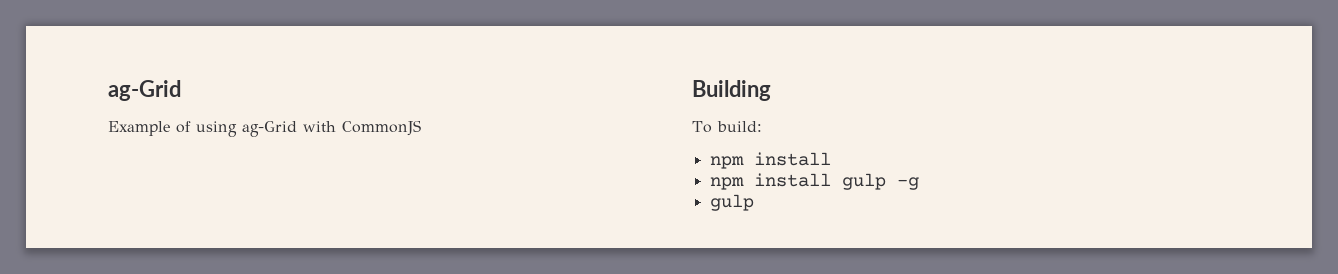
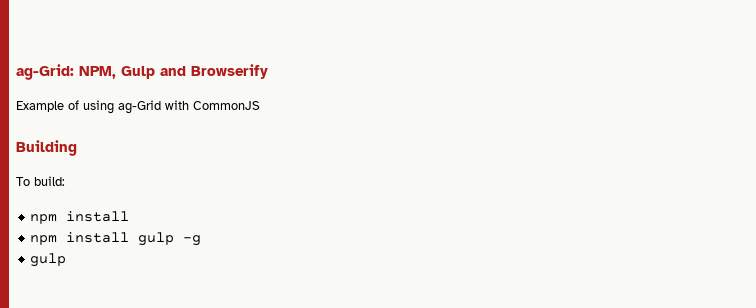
[108,80,181,101] ag-Grid -> [16,64,268,80] ag-Grid: NPM, Gulp and Browserify

